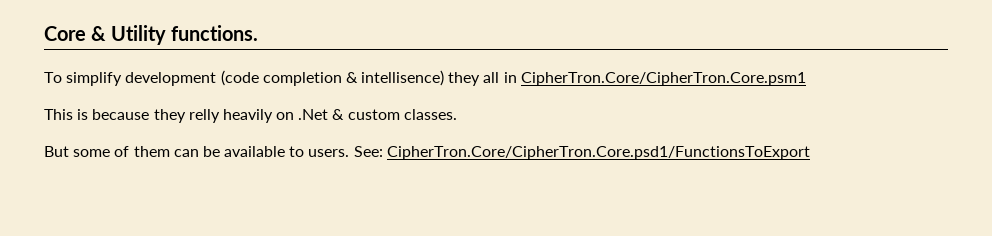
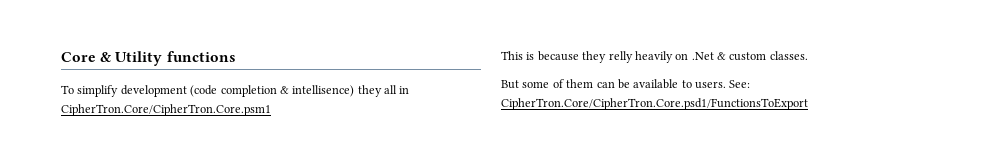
[170,25,258,41] functions. -> [166,51,236,62] functions

